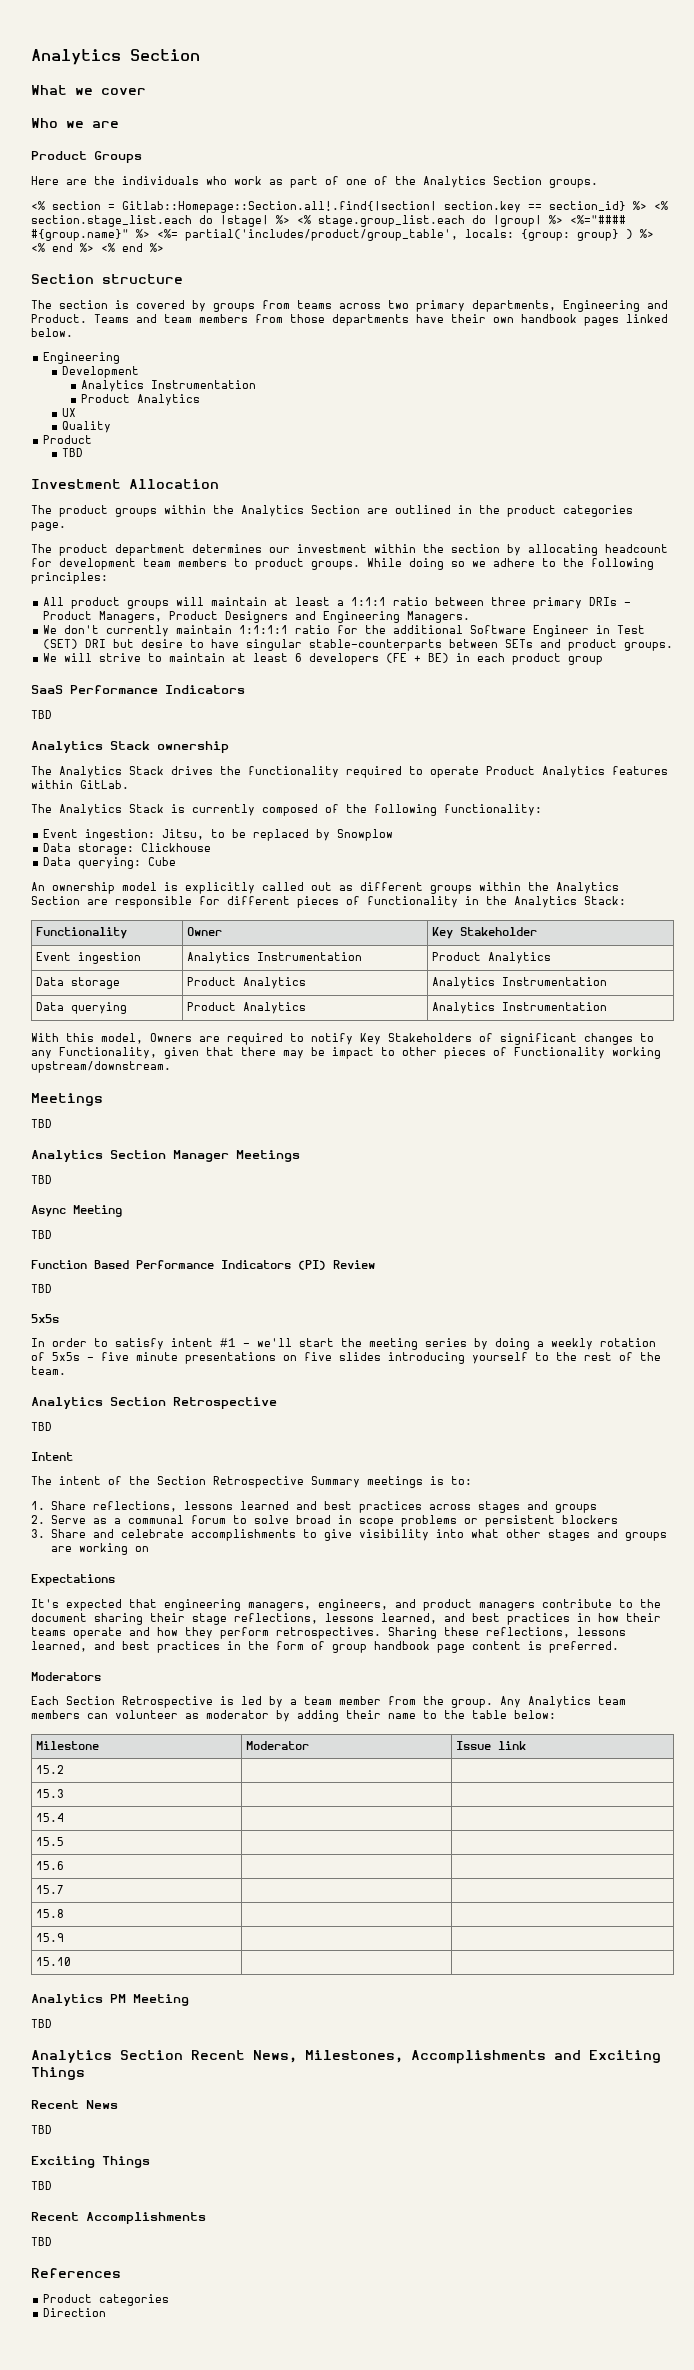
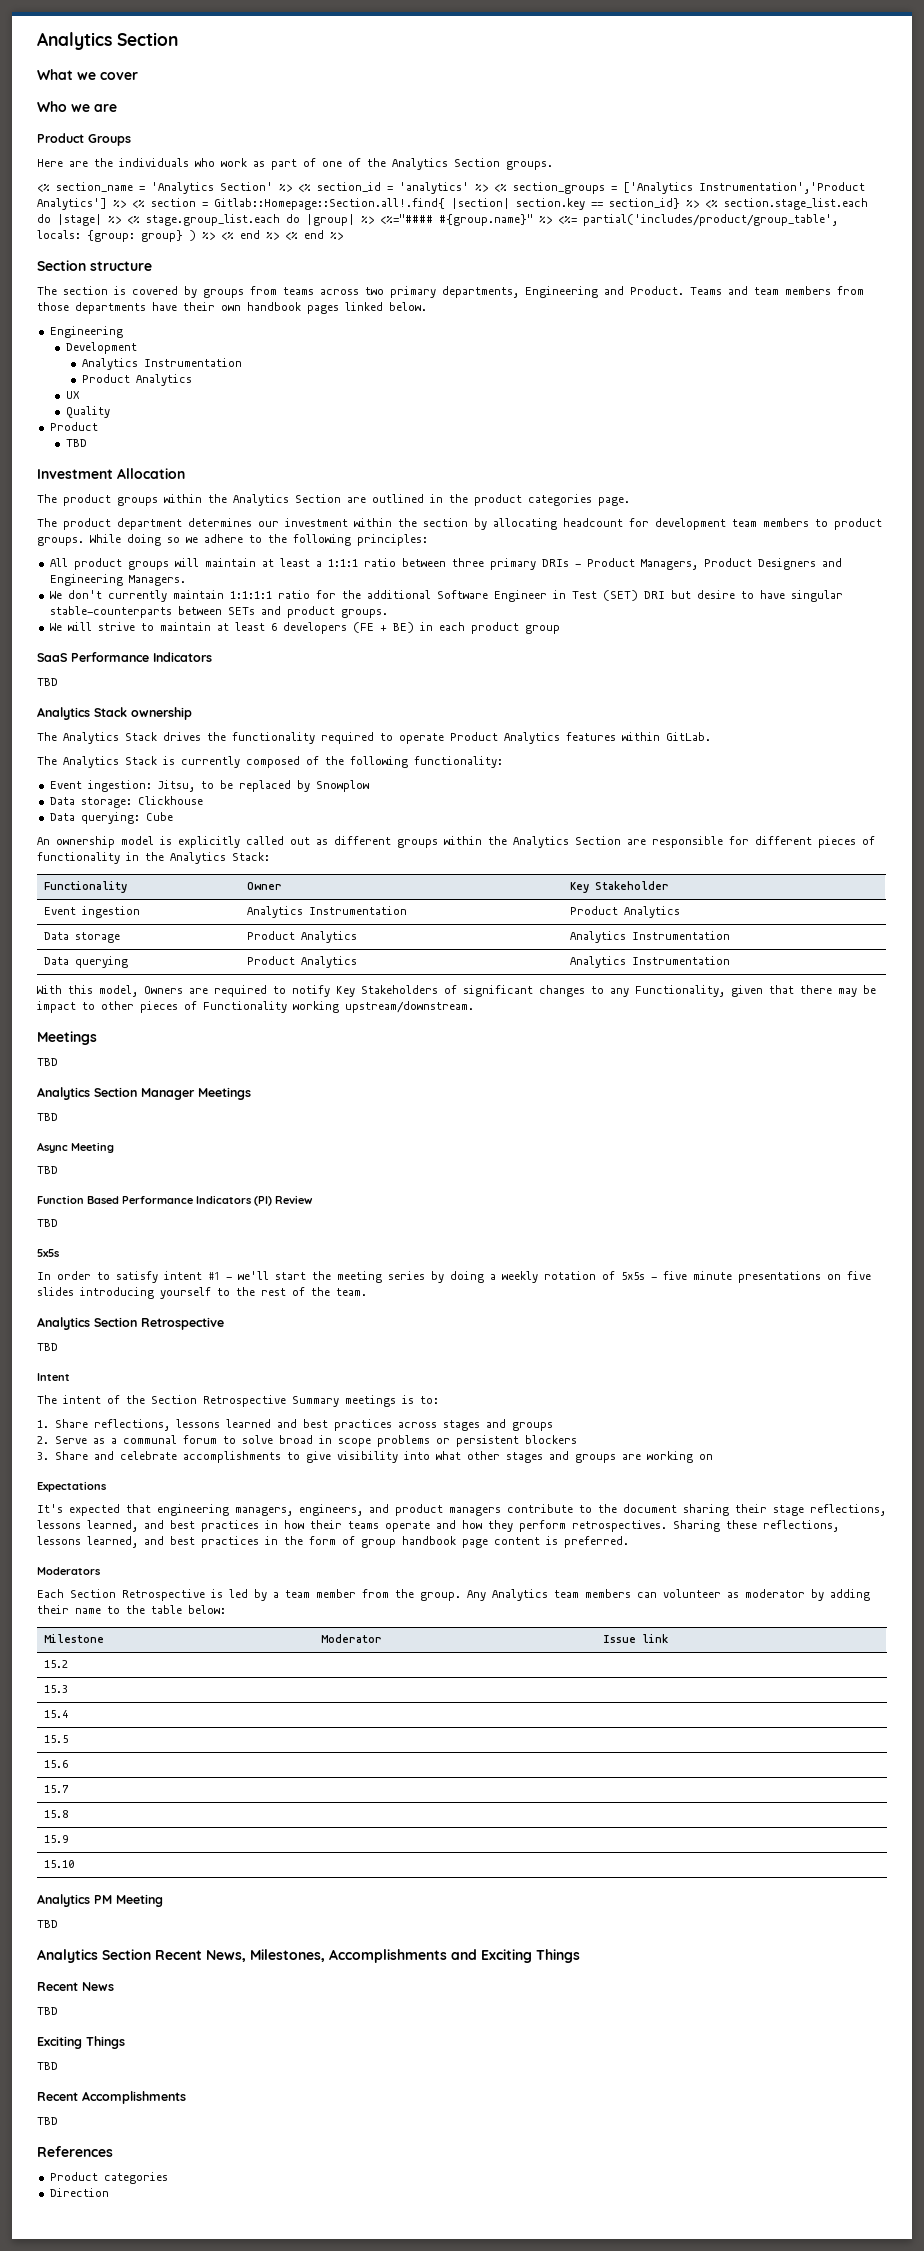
[52,201,437,213] section = Gitlab::Homepage::Section.all!.find{|section| -> [56,182,865,194] [37,198,510,210] section_name = 'Analytics Section' %> <% section_id = 'analytics' %> <% section_groups = ['Analytics Instrumentation','Product Analytics'] %> <% section = Gitlab::Homepage::Section.all!.find{ |section|

